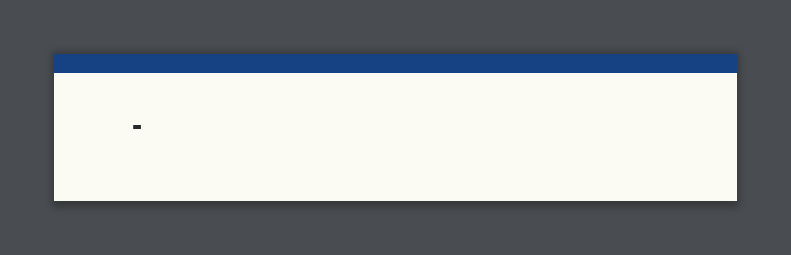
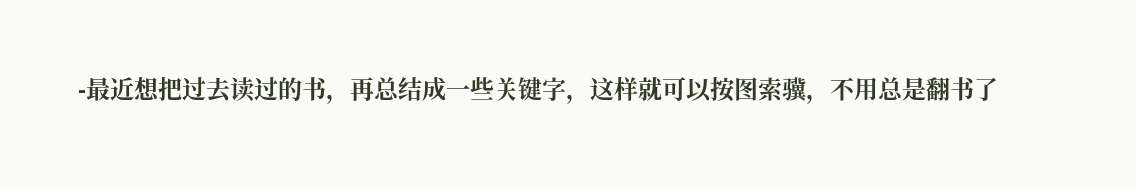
(142, 130) none -> [86,77,998,104] 最近想把过去读过的书，再总结成一些关键字，这样就可以按图索骥，不用总是翻书了

